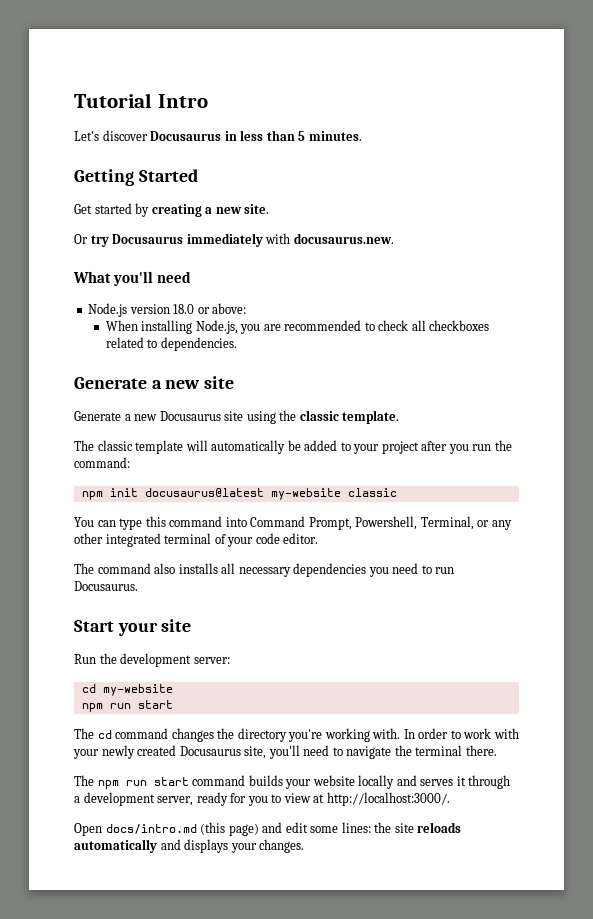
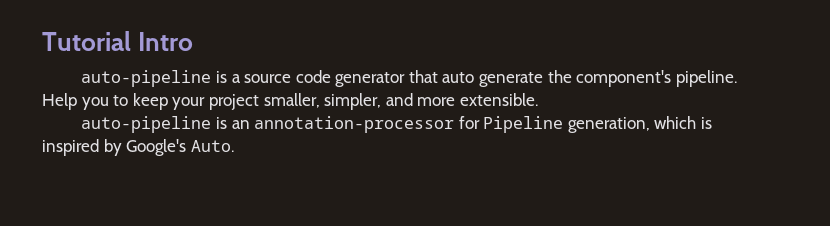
[74,130,362,141] [74,169,198,186] [74,203,270,217] [74,233,394,247] [73,271,192,286] [88,303,247,317] [105,320,490,334] [105,337,237,351] [74,376,235,389] [74,410,400,424] [74,440,512,454] [74,457,130,468] [81,488,397,500] [74,516,512,530] [74,533,319,547] [74,563,455,577] [74,581,138,591] [74,619,192,636] [74,653,230,667] [81,684,173,696] [81,700,173,712] [74,728,519,742] [73,745,497,759] [74,775,511,789] [74,792,450,806] [74,822,462,836] [74,839,305,853] Let's discover Docusaurus in less than 5 minutes. // Getting Started // Get started by creating a new site. // Or try Docusaurus immediately with docusaurus.new. // What you'll need // Node.js version 18.0 or above: // When installing Node.js, you are recommended to check all checkboxes related to dependencies. // Generate a new site // Generate a new Docusaurus site using the classic template. // The classic template will automatically be added to your project after you run the command: // npm init docusaurus@latest my-website classic // You can type this command into Command Prompt, Powershell, Terminal, or any other integrated terminal of your code editor. // The command also installs all necessary dependencies you need to run Docusaurus. // Start your site // Run the development server: // cd my-website // npm run start // The cd command changes the directory you're working with. In order to work with your newly created Docusaurus site, you'll need to navigate the terminal there. // The npm run start command builds your website locally and serves it through a development server, ready for you to view at http://localhost:3000/. // Open docs/intro.md (this page) and edit some lines: the site reloads automatically and displays your changes. -> [81,70,737,87] [42,93,538,110] [81,116,713,133] [42,139,234,156] auto-pipeline is a source code generator that auto generate the component's pipeline. Help you to keep your project smaller, simpler, and more extensible. // auto-pipeline is an annotation-processor for Pipeline generation, which is inspired by Google's Auto.

